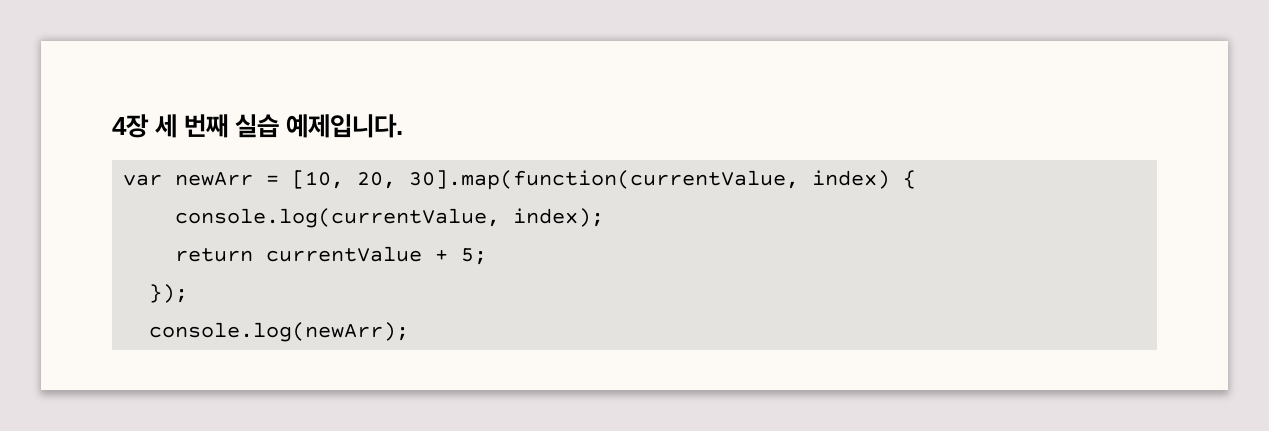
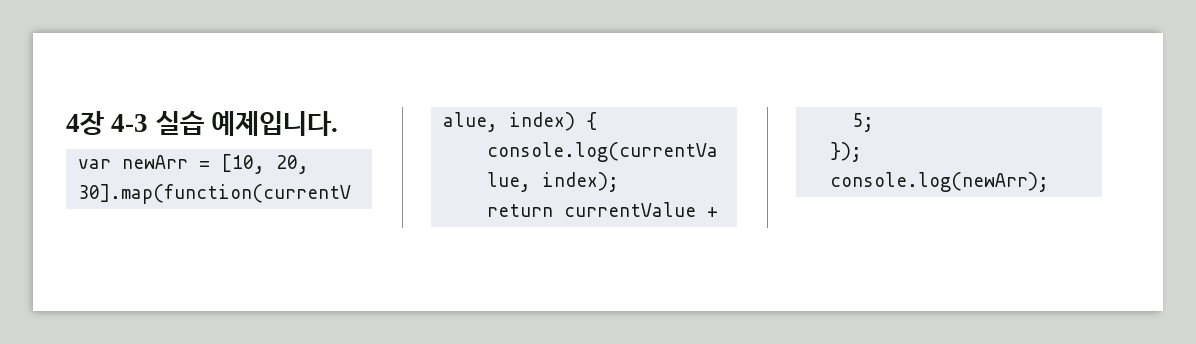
[155,114,229,138] 세 번째 -> [111,114,149,132] 4-3

